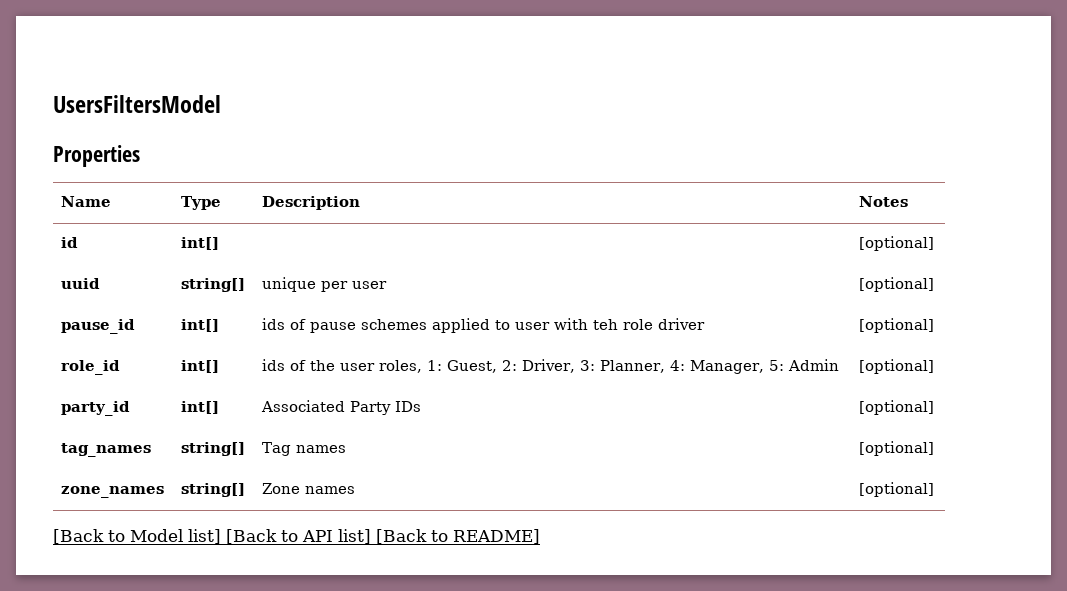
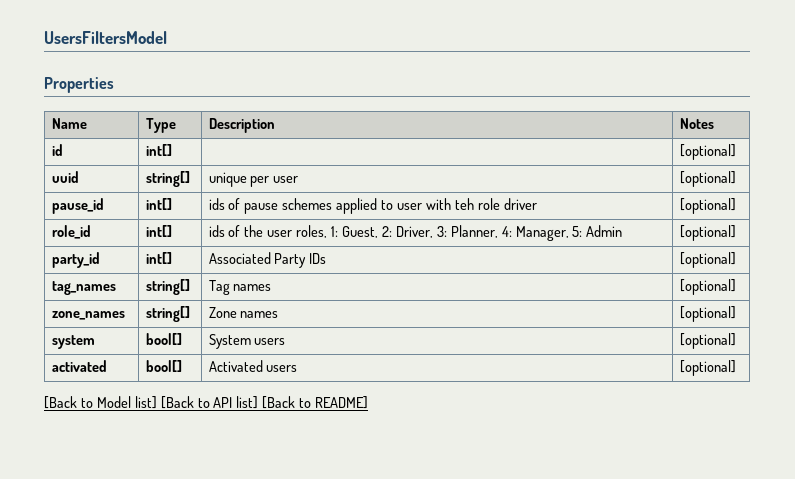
(935, 489) none -> [51,335,95,349] [145,333,182,345] [208,334,286,349] [679,333,736,349] [51,360,107,372] [145,360,182,372] [208,360,298,372] [679,360,736,376] // system | bool[] | System users | [optional] // activated | bool[] | Activated users | [optional]

